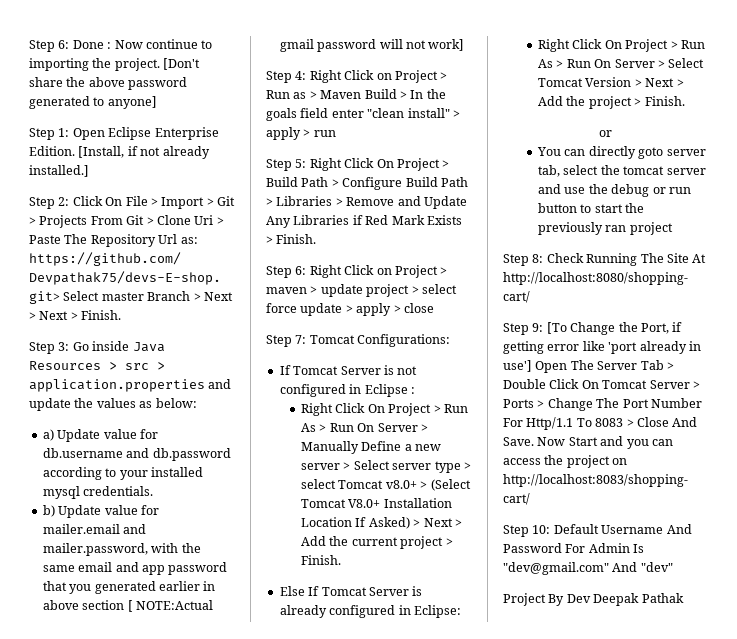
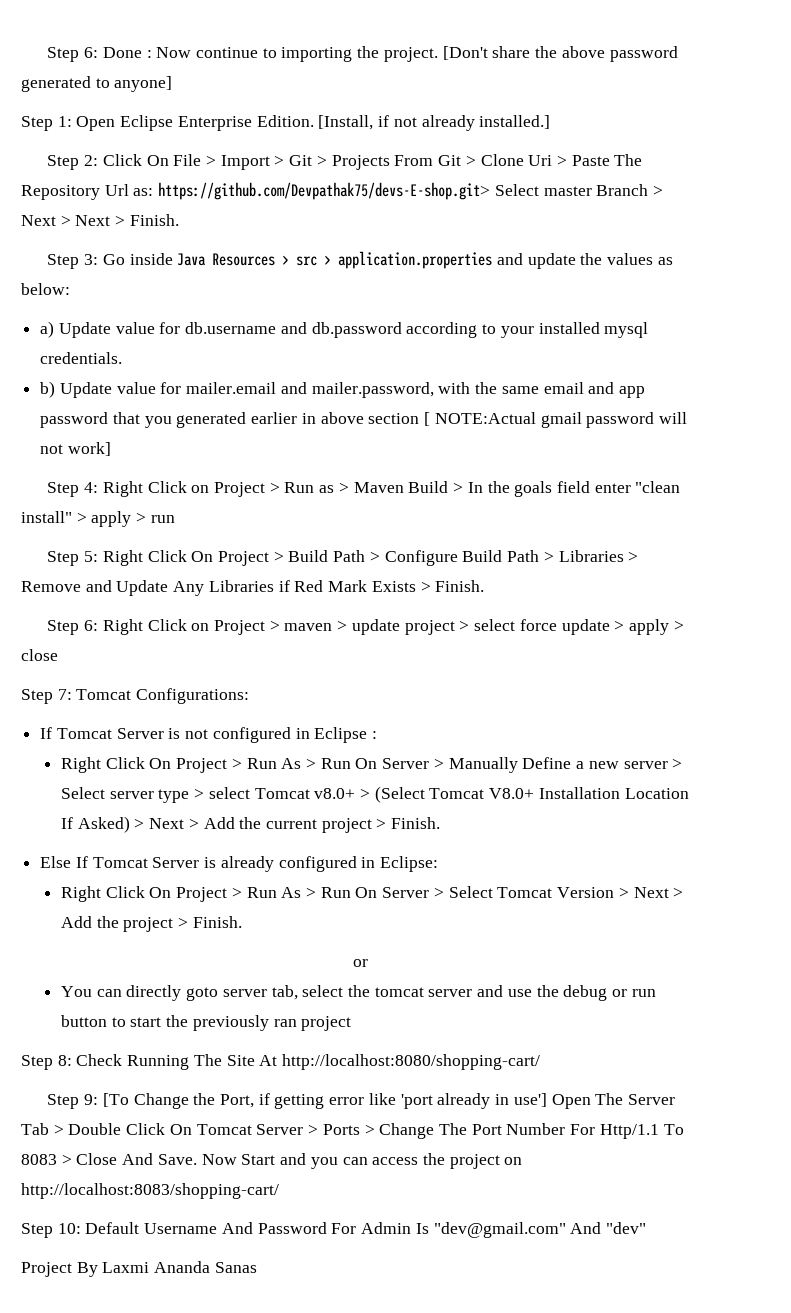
[566,593,684,606] Dev Deepak Pathak -> [102,1261,257,1273] Laxmi Ananda Sanas

